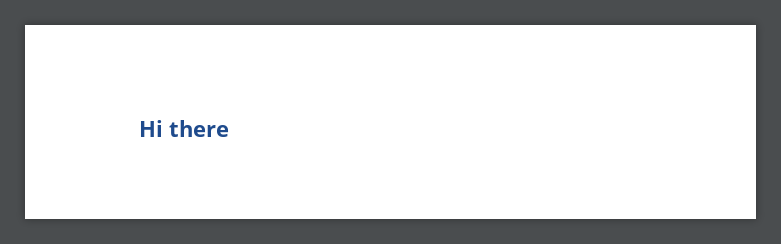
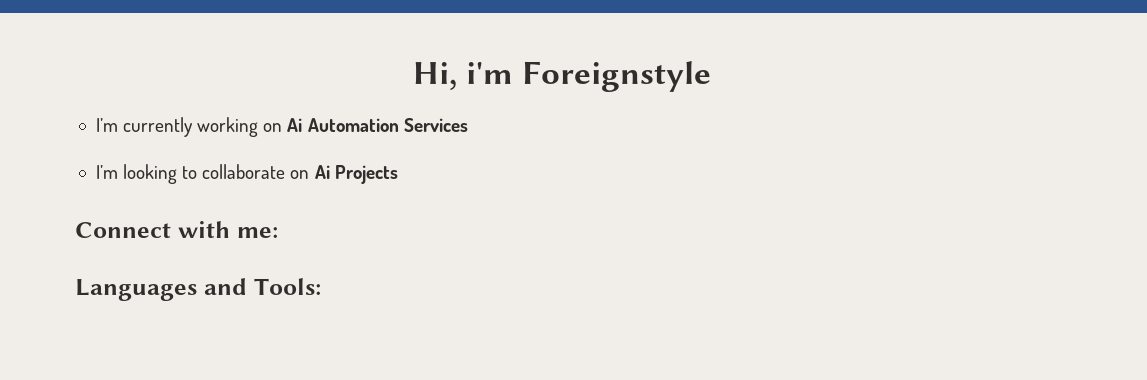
[139,120,229,137] Hi there -> [412,61,712,92] [95,117,468,137] [95,164,398,184] [75,221,278,238] [75,278,321,301] Hi, i'm Foreignstyle // I’m currently working on Ai Automation Services // I’m looking to collaborate on Ai Projects // Connect with me: // Languages and Tools:

